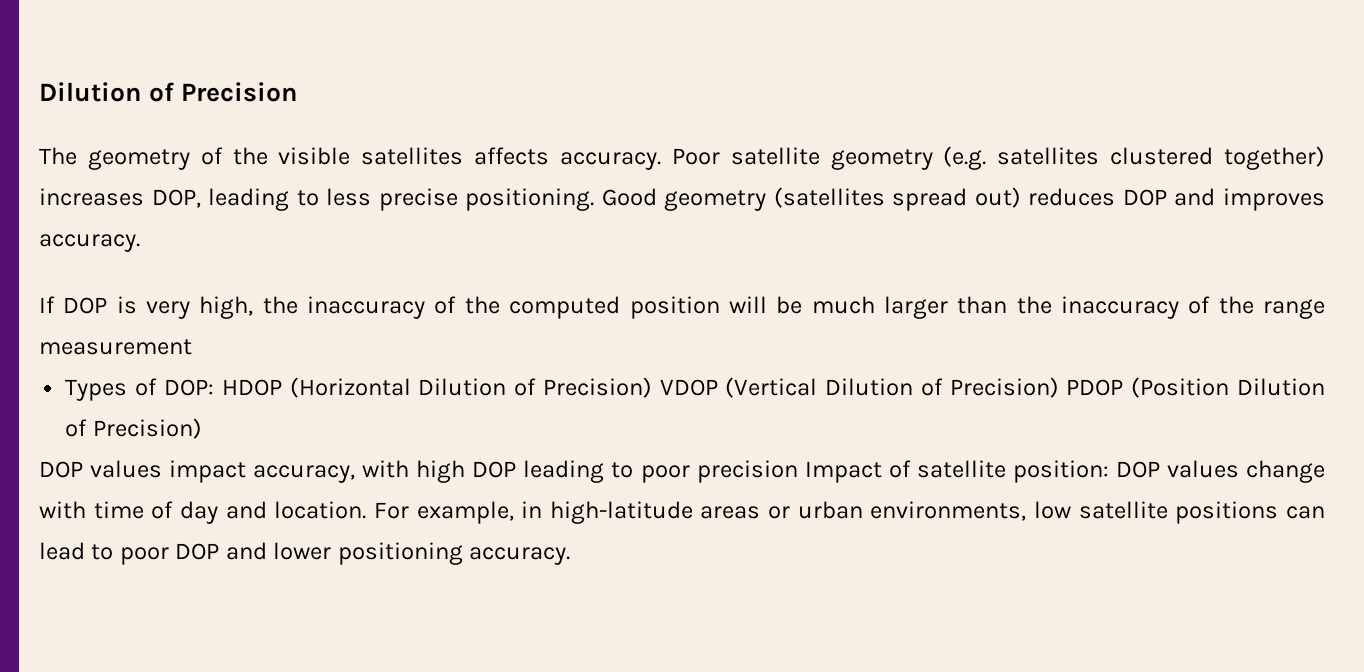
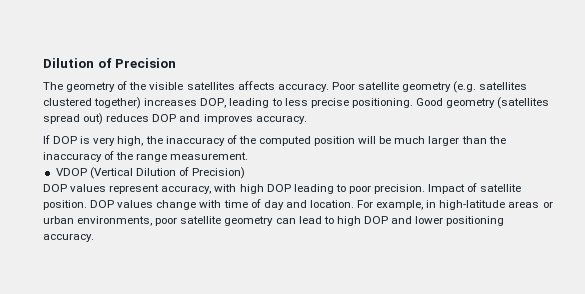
[39,339,192,355] [65,377,652,401] measurement // Types of DOP: HDOP (Horizontal Dilution of Precision) -> [170,152,249,160] measurement. //
[1066,377,1325,398] [65,418,202,439] [39,460,247,483] PDOP (Position Dilution of Precision) // DOP values impact -> [43,184,160,194] // DOP values represent
[696,460,798,483] precision -> [374,184,426,194] precision.
[1012,460,1109,483] position: -> [43,200,87,210] position.
[1034,501,1279,524] low satellite positions -> [155,216,274,226] poor satellite geometry
[119,547,169,565] poor -> [336,216,361,226] high

